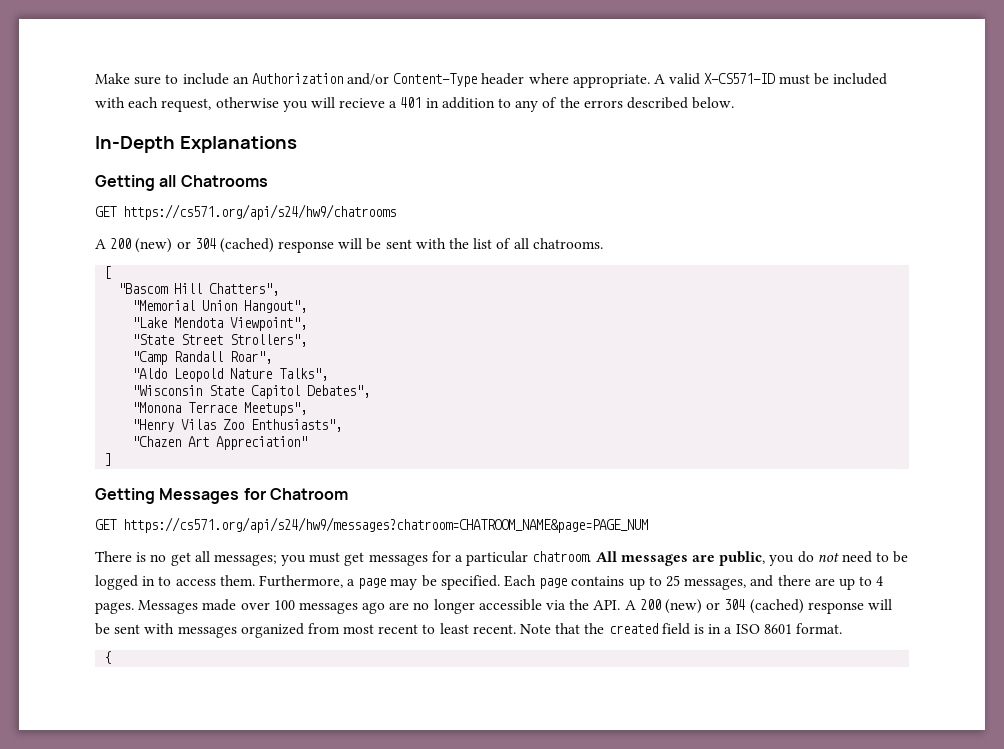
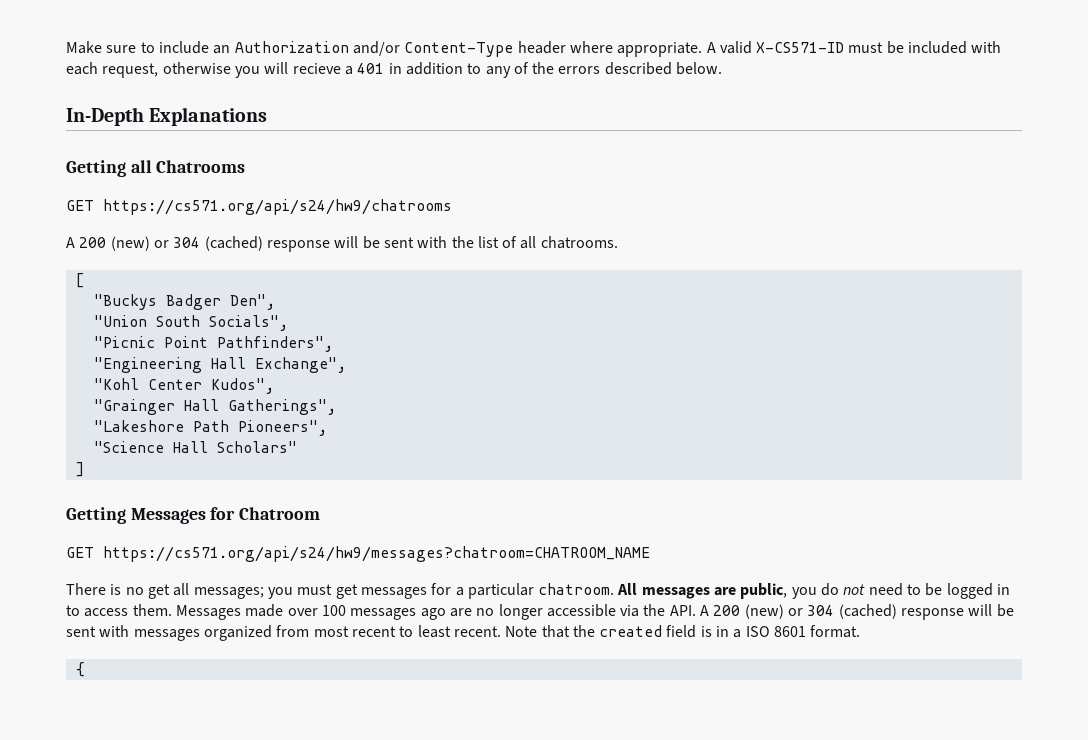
[118,283,280,296] [132,300,308,313] [132,317,308,331] [132,334,308,347] [132,351,273,365] [132,368,329,382] [132,385,371,399] [132,402,308,416] [132,419,343,432] [132,436,308,450] "Bascom Hill Chatters", // "Memorial Union Hangout", // "Lake Mendota Viewpoint", // "State Street Strollers", // "Camp Randall Roar", // "Aldo Leopold Nature Talks", // "Wisconsin State Capitol Debates", // "Monona Terrace Meetups", // "Henry Vilas Zoo Enthusiasts", // "Chazen Art Appreciation" -> [93,294,275,310] [93,315,288,331] [93,336,333,352] [93,357,346,373] [93,378,274,394] [93,399,336,415] [93,420,327,436] [93,441,297,453] "Buckys Badger Den", // "Union South Socials", // "Picnic Point Pathfinders", // "Engineering Hall Exchange", // "Kohl Center Kudos", // "Grainger Hall Gatherings", // "Lakeshore Path Pioneers", // "Science Hall Scholars"
[123,517,648,533] https://cs571.org/api/s24/hw9/messages?chatroom=CHATROOM_NAME&page=PAGE_NUM -> [103,546,650,562] https://cs571.org/api/s24/hw9/messages?chatroom=CHATROOM_NAME
[258,575,884,590] [95,602,134,614] Furthermore, a page may be specified. Each page contains up to 25 messages, and there are up to 4 pages. -> (172, 610) none

